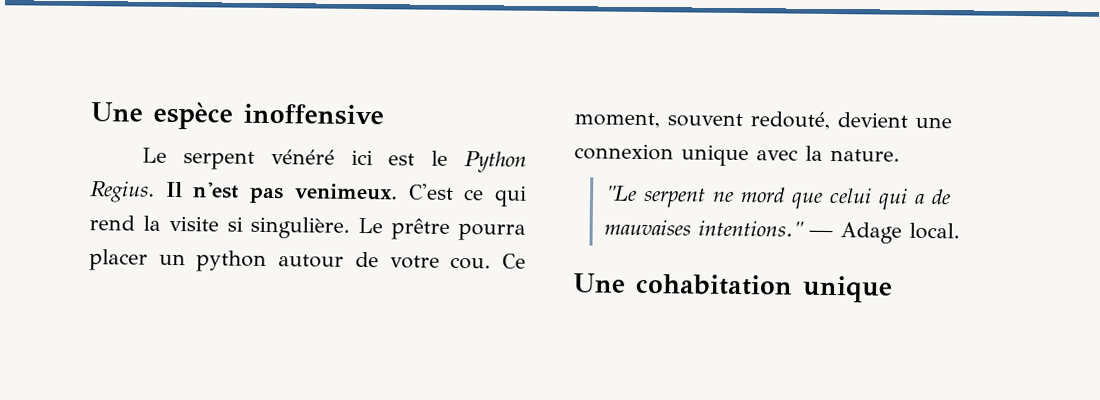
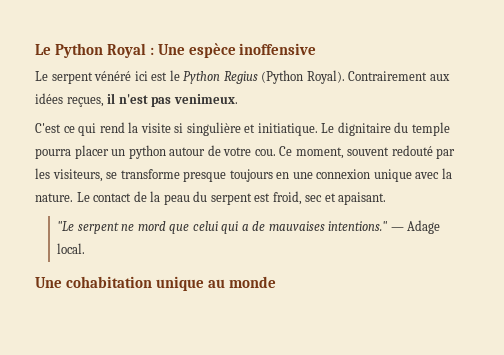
(90, 112) none -> [35,43,154,58] Le Python Royal :
[89,181,183,203] Regius. Il -> [223,70,450,84] [35,93,116,107] Regius (Python Royal). Contrairement aux idées reçues, il
(398, 192) none -> (238, 99) //
[250,216,451,240] singulière. Le prêtre -> [186,122,450,136] singulière et initiatique. Le dignitaire du temple
[750,111,908,130] redouté, devient -> [391,145,456,159] [35,168,290,182] redouté par les visiteurs, se transforme presque toujours en
(900, 155) none -> [76,191,387,205] Le contact de la peau du serpent est froid, sec et apaisant.
(893, 289) none -> [207,276,276,288] au monde

